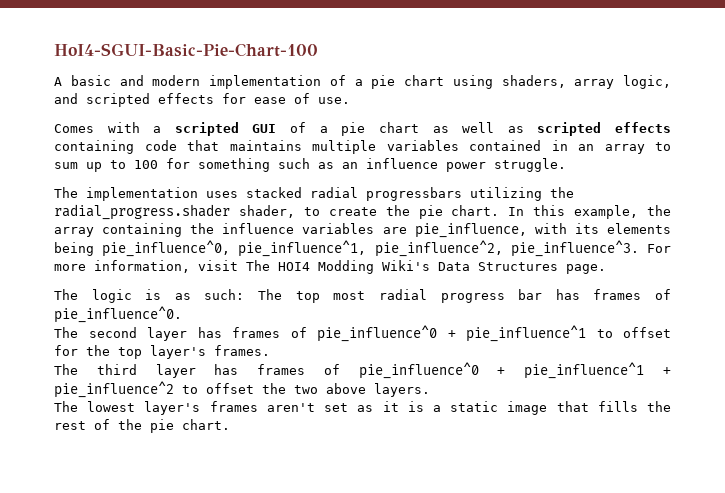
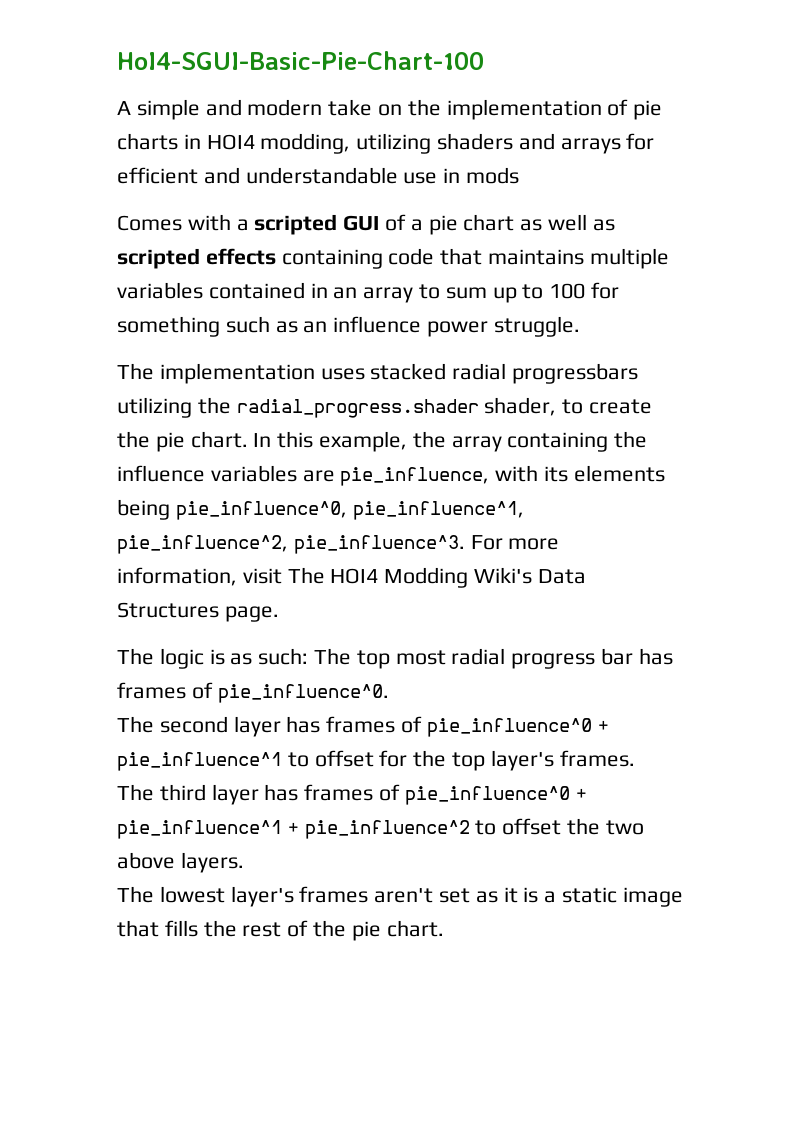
[70,75,111,86] basic -> [136,99,200,120] simple
[209,75,671,89] [54,93,350,107] implementation of a pie chart using shaders, array logic, and scripted effects for ease of use. -> [328,99,663,120] [117,133,655,154] [117,167,520,184] take on the implementation of pie charts in HOI4 modding, utilizing shaders and arrays for efficient and understandable use in mods

